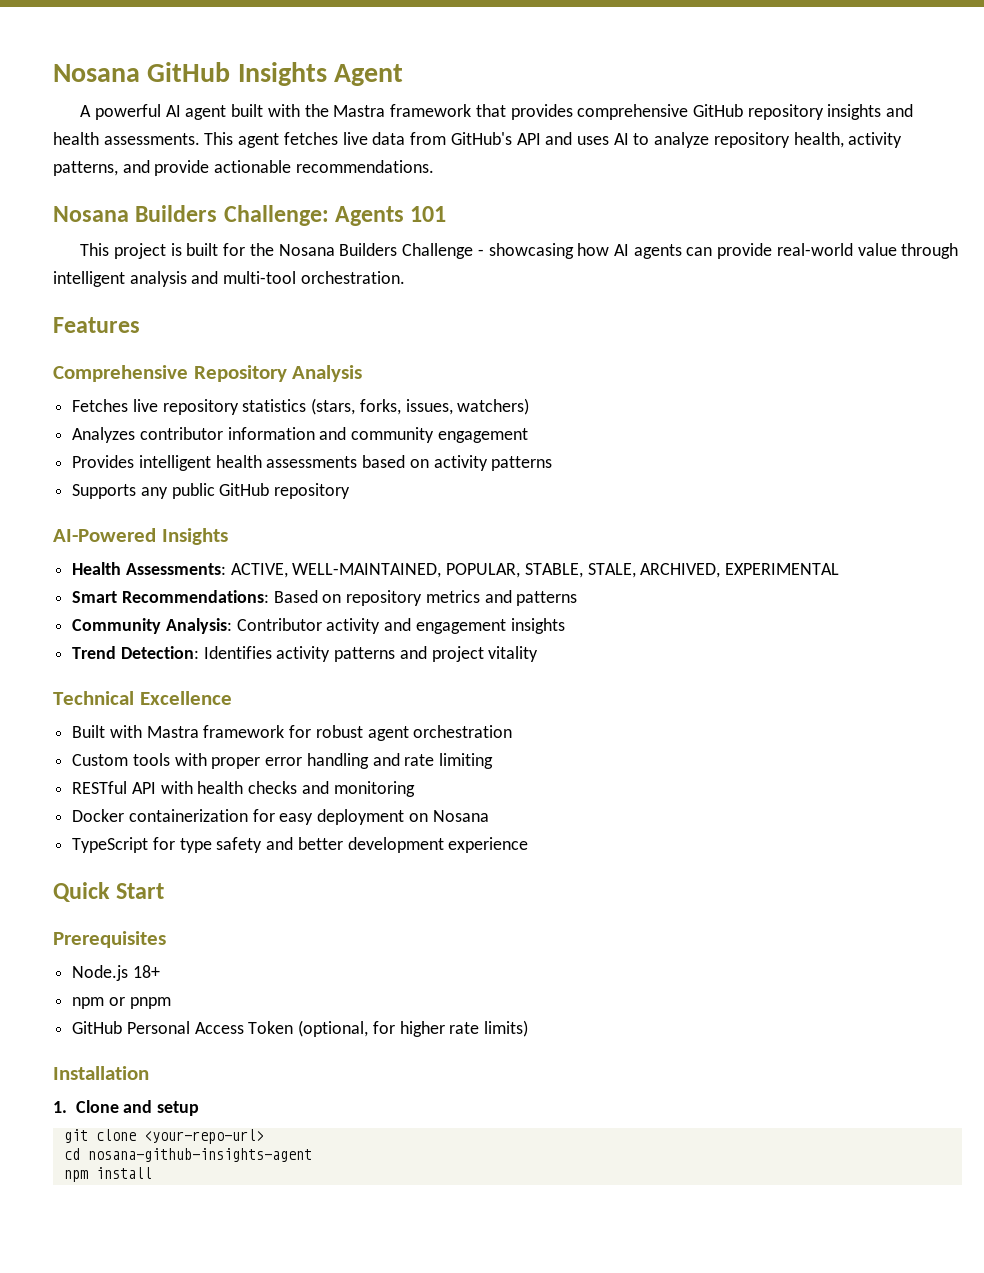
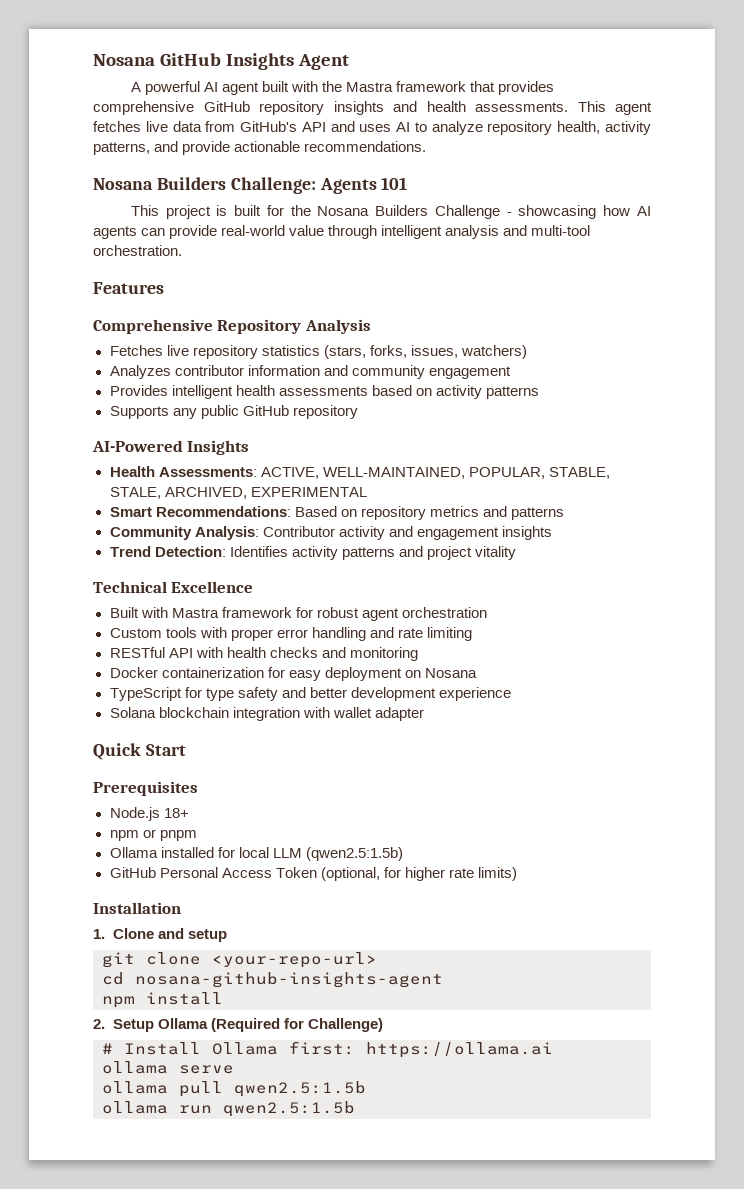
(529, 845) none -> [109,707,424,721] // Solana blockchain integration with wallet adapter
(171, 1003) none -> [109,847,403,861] // Ollama installed for local LLM (qwen2.5:1.5b)
(152, 1173) none -> [93,1018,383,1032] [102,1041,553,1058] [102,1061,234,1074] [102,1081,366,1097] [102,1101,355,1117] // 2. Setup Ollama (Required for Challenge) // # Install Ollama first: https://ollama.ai // ollama serve // ollama pull qwen2.5:1.5b // ollama run qwen2.5:1.5b

